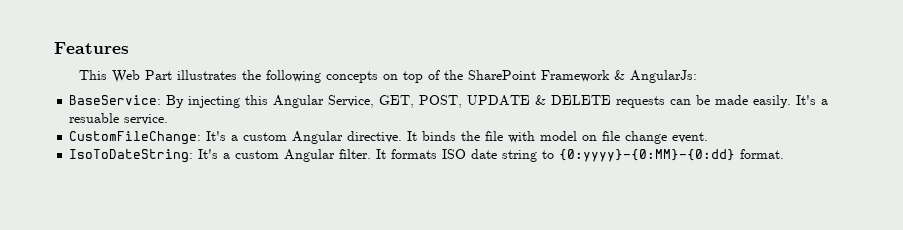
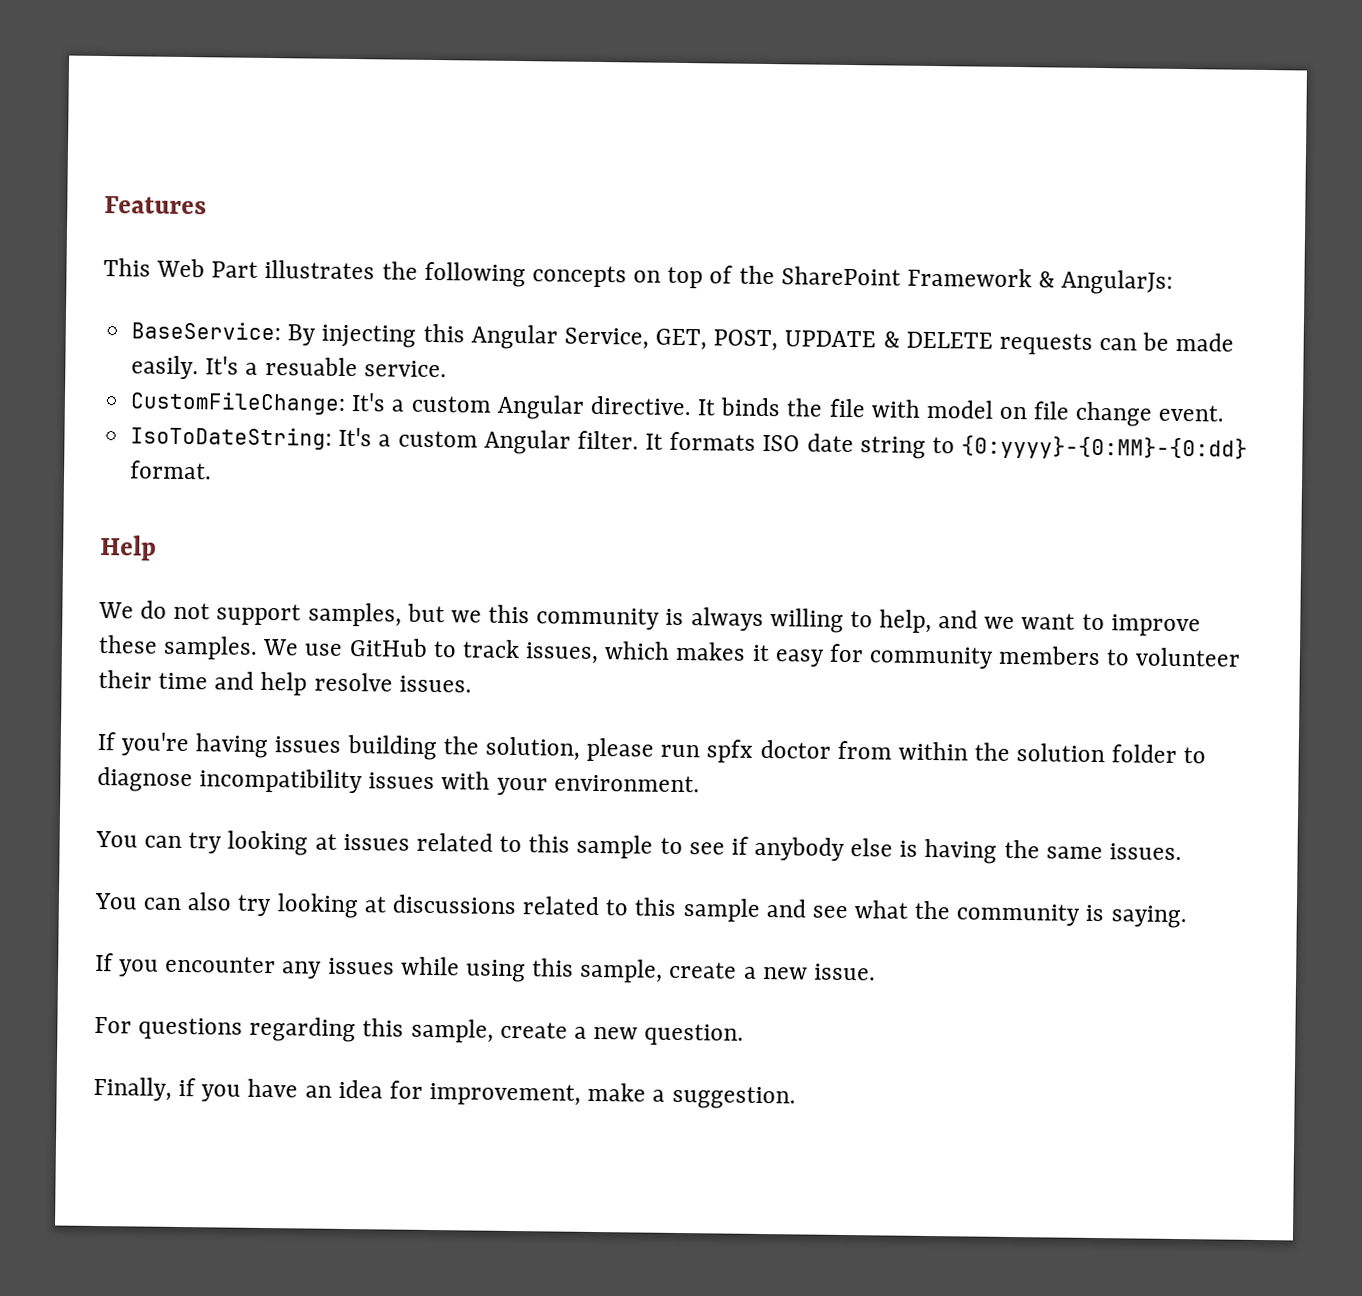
(785, 154) none -> [100,534,157,561] [98,600,1201,637] [98,634,1242,669] [98,669,472,696] [97,731,1207,764] [97,766,700,796] [95,830,1182,864] [94,892,1187,929] [95,952,876,983] [94,1016,745,1046] [93,1076,796,1110] // Help // We do not support samples, but we this community is always willing to help, and we want to improve these samples. We use GitHub to track issues, which makes it easy for community members to volunteer their time and help resolve issues. // If you're having issues building the solution, please run spfx doctor from within the solution folder to diagnose incompatibility issues with your environment. // You can try looking at issues related to this sample to see if anybody else is having the same issues. // You can also try looking at discussions related to this sample and see what the community is saying. // If you encounter any issues while using this sample, create a new issue. // For questions regarding this sample, create a new question. // Finally, if you have an idea for improvement, make a suggestion.

